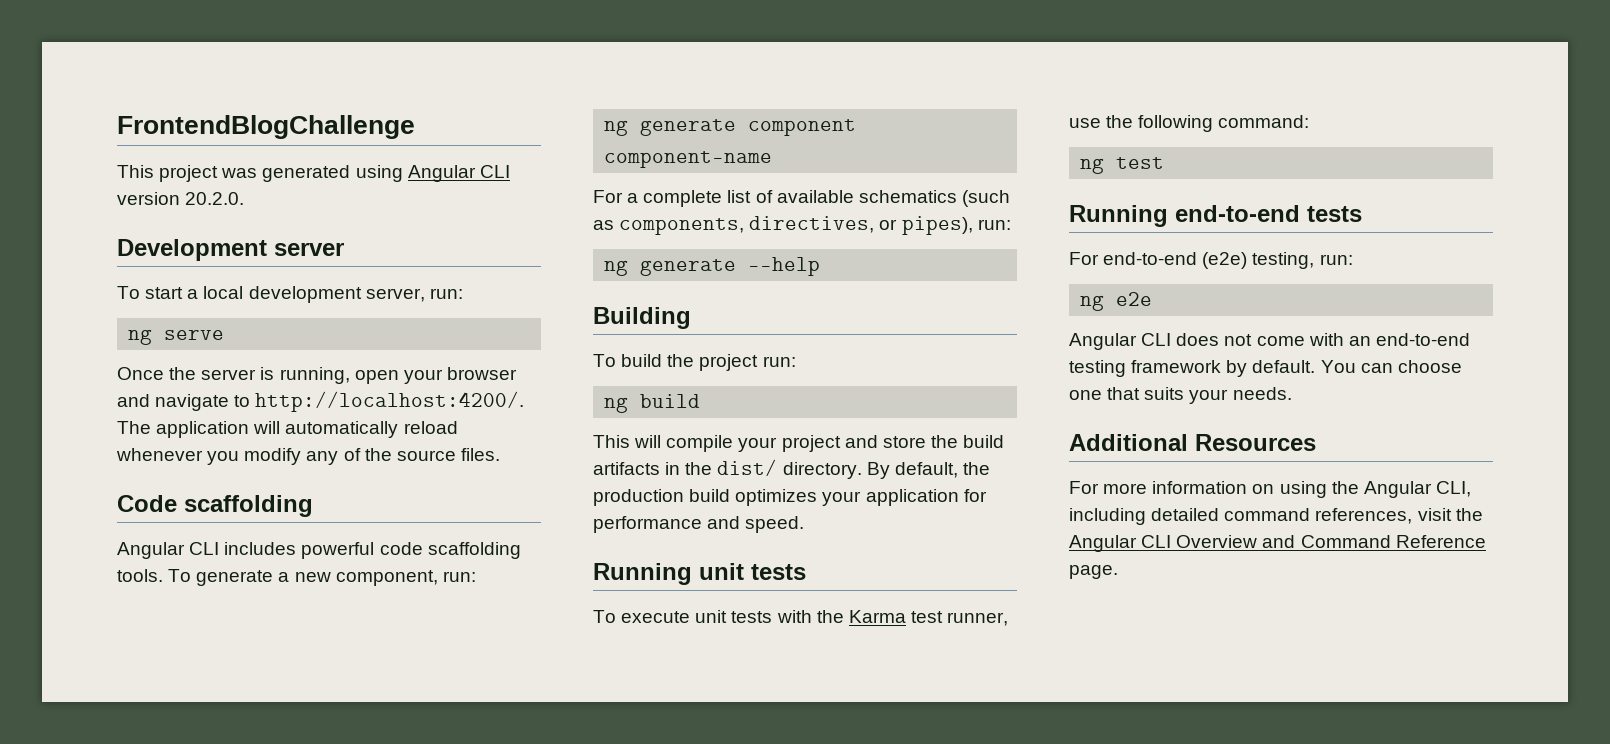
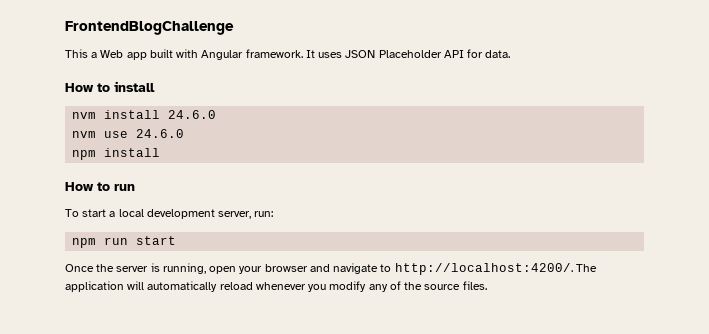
[159,165,510,182] [117,192,245,205] [117,239,344,261] project was generated using Angular CLI version 20.2.0. // Development server -> [91,49,511,60] [65,81,155,92] [72,110,217,119] [72,129,185,138] [72,148,161,160] [65,182,135,191] a Web app built with Angular framework. It uses JSON Placeholder API for data. // How to install // nvm install 24.6.0 // nvm use 24.6.0 // npm install // How to run
[128,329,225,345] ng serve -> [72,236,177,248] npm run start
[117,495,313,517] [117,542,521,559] [117,569,476,586] [604,119,857,136] [604,151,773,168] [593,190,1010,207] [593,216,1011,235] [604,257,821,276] [593,307,691,329] [593,354,796,371] [604,394,701,413] [593,435,1005,452] [593,459,990,479] [593,489,987,506] [593,516,805,533] [593,563,806,585] [593,610,1009,626] [1069,115,1310,132] [1080,157,1165,174] [1069,205,1362,227] [1069,252,1353,269] [1080,292,1153,311] [1069,333,1470,350] [1069,360,1462,377] [1069,387,1292,404] [1069,434,1316,451] [1069,481,1471,498] [1069,508,1483,525] [1069,535,1486,552] [1069,565,1118,579] // Code scaffolding // Angular CLI includes powerful code scaffolding tools. To generate a new component, run: // ng generate component component-name // For a complete list of available schematics (such as components, directives, or pipes), run: // ng generate --help // Building // To build the project run: // ng build // This will compile your project and store the build artifacts in the dist/ directory. By default, the production build optimizes your application for performance and speed. // Running unit tests // To execute unit tests with the Karma test runner, use the following command: // ng test // Running end-to-end tests // For end-to-end (e2e) testing, run: // ng e2e // Angular CLI does not come with an end-to-end testing framework by default. You can choose one that suits your needs. // Additional Resources // For more information on using the Angular CLI, including detailed command references, visit the Angular CLI Overview and Command Reference page. -> (487, 285) none

